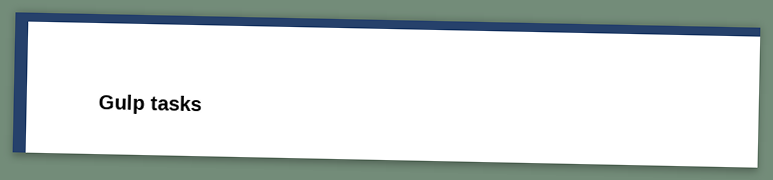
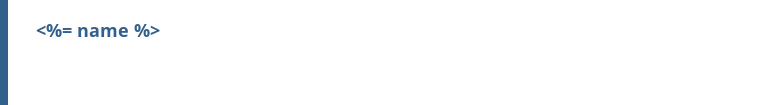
[98,94,202,115] Gulp tasks -> [36,24,160,37] <%= name %>

